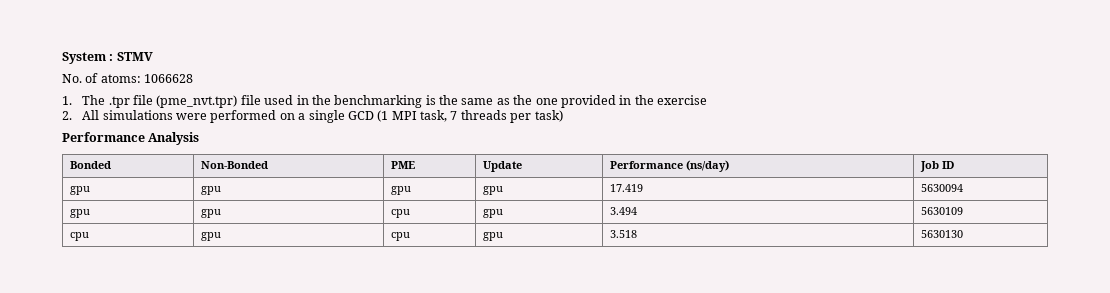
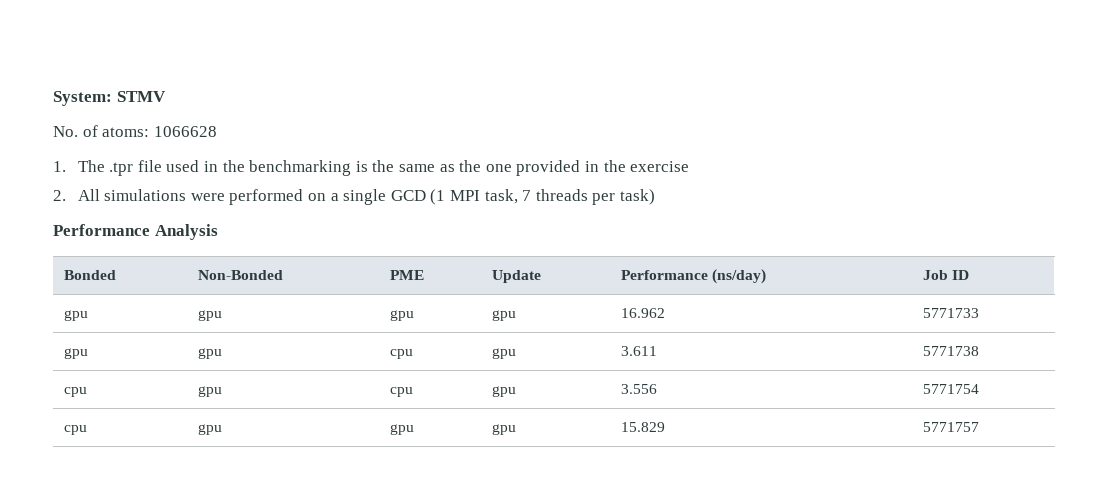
[62,52,114,64] System : -> [53,91,112,106] System:
[156,95,261,108] (pme_nvt.tpr) file -> (162, 166) none
[609,184,643,192] [920,184,963,192] 17.419 | 5630094 -> [621,308,666,318] [923,308,980,318] 16.962 | 5771733
[609,207,637,215] [920,207,963,215] 3.494 | 5630109 -> [621,346,658,356] [923,346,980,356] 3.611 | 5771738
[609,230,637,238] [920,230,963,238] 3.518 | 5630130 -> [621,384,658,394] [923,384,980,394] [64,425,88,435] [198,424,223,435] [390,424,415,435] [492,424,517,435] [621,422,666,432] [923,422,980,432] 3.556 | 5771754 // cpu | gpu | gpu | gpu | 15.829 | 5771757

